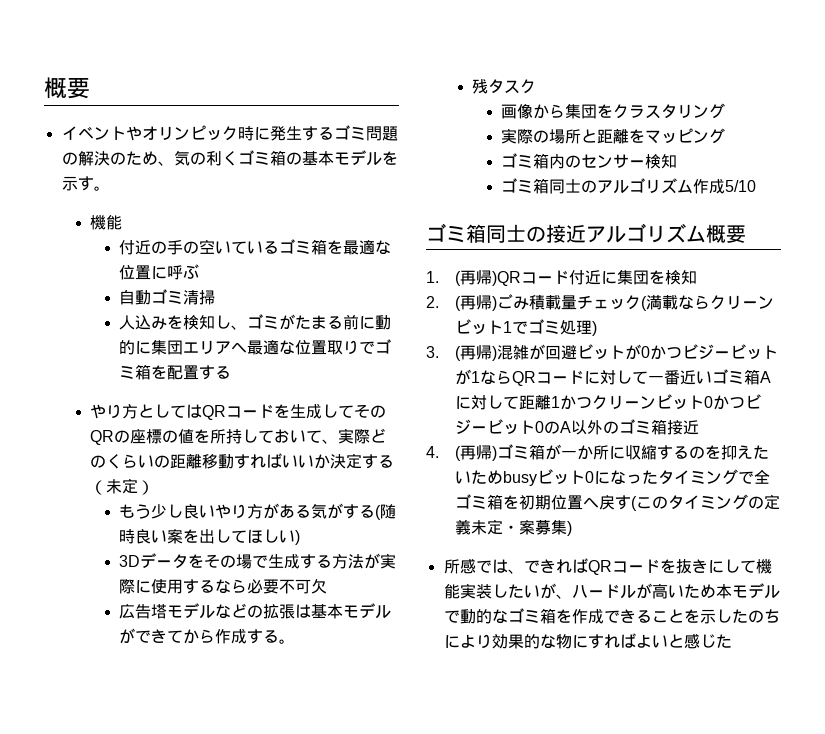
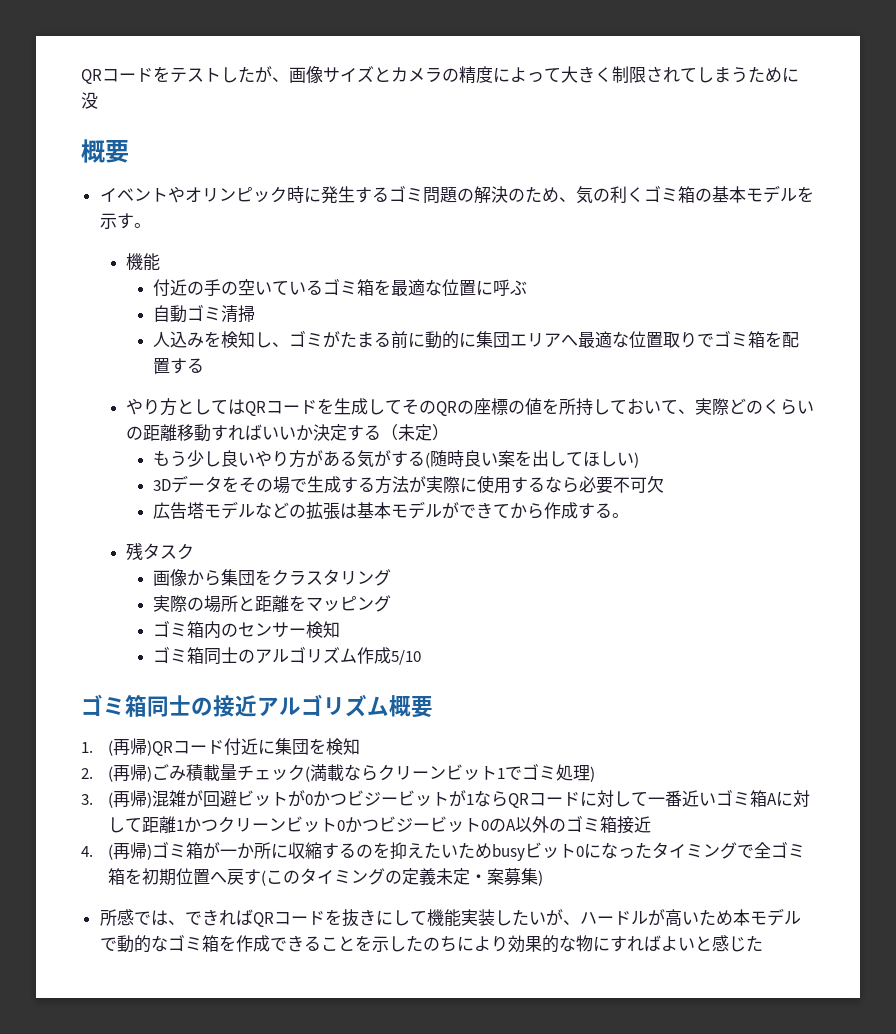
(44, 88) none -> [81,66,799,84] [81,92,98,109] QRコードをテストしたが、画像サイズとカメラの精度によって大きく制限されてしまうために没 //

